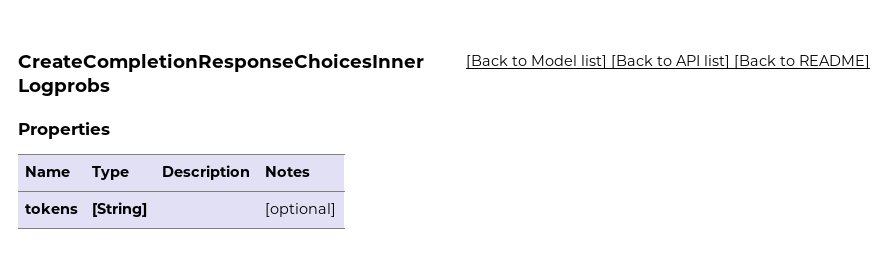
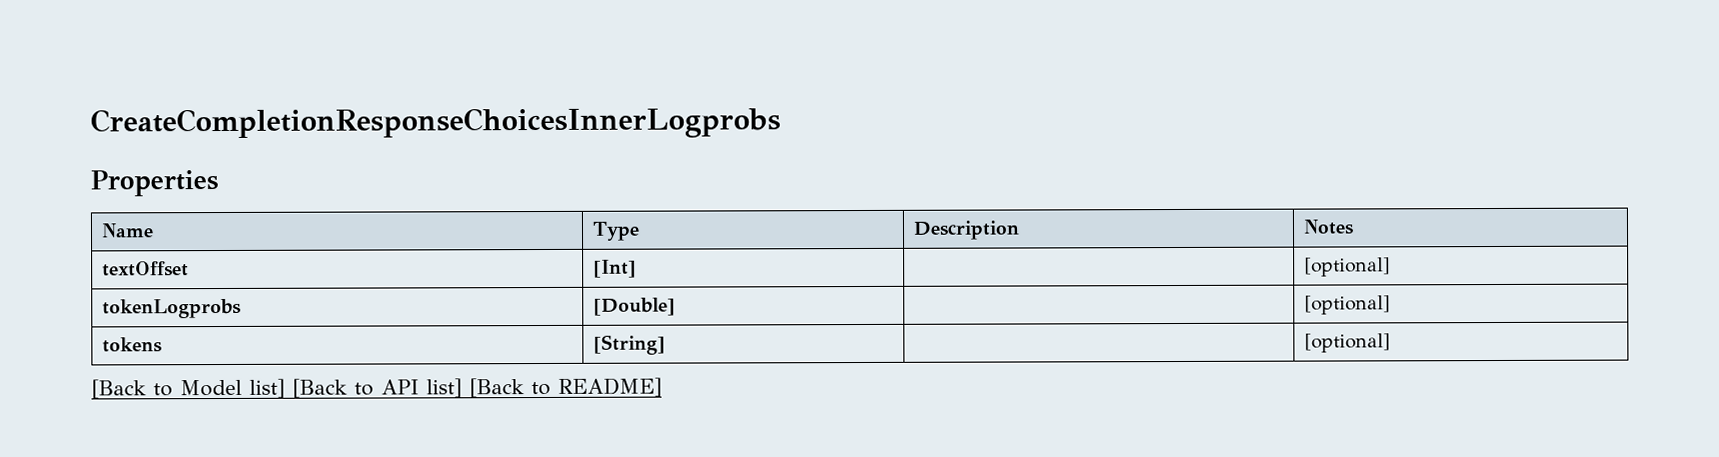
(310, 171) none -> [102,261,190,277] [593,259,638,278] [1304,257,1392,277] [102,298,242,319] [593,297,677,316] [1304,295,1392,315] // textOffset | [Int] | | [optional] // tokenLogprobs | [Double] | | [optional]

